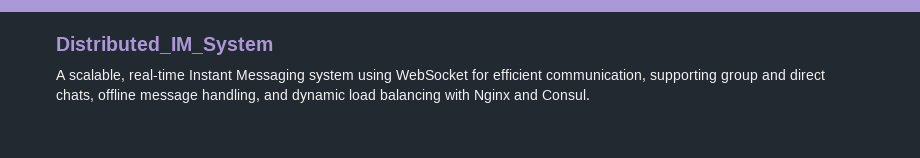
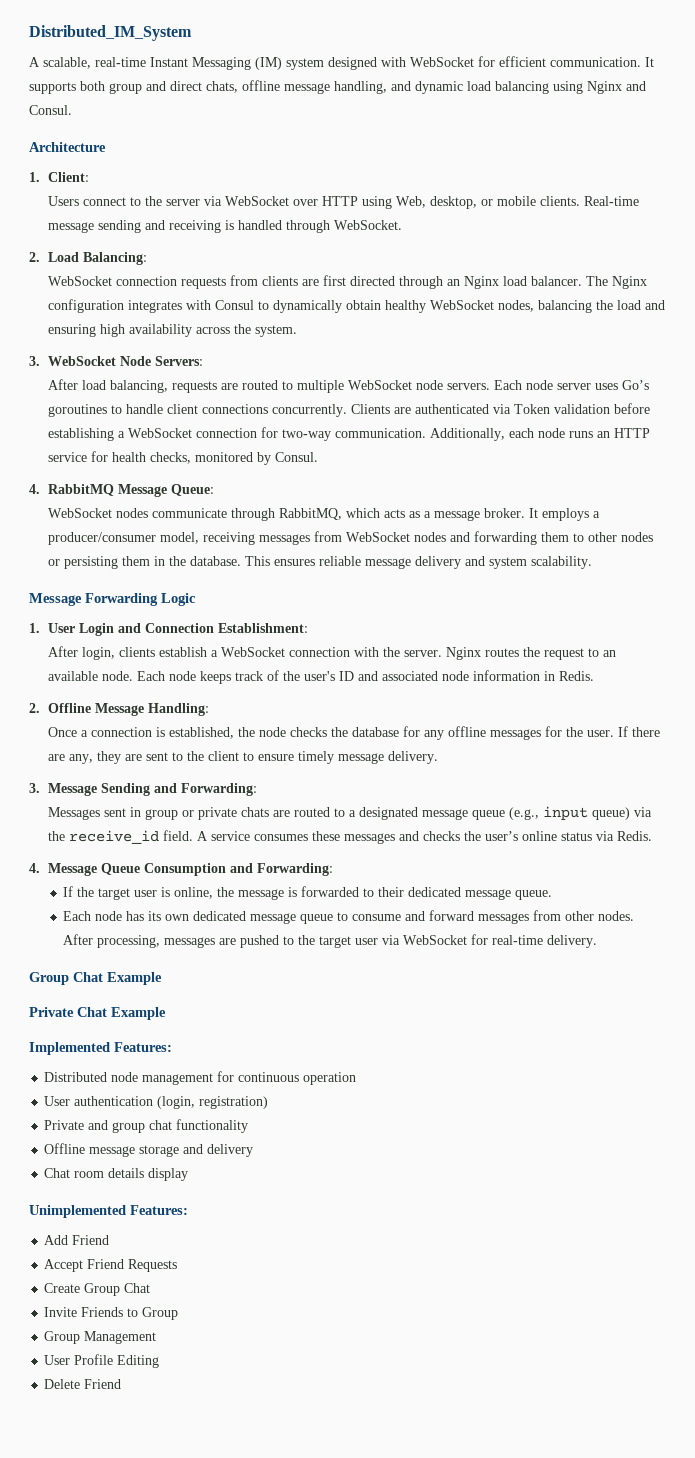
[309,69,717,83] system using WebSocket for efficient communication, supporting -> [255,56,654,70] [29,81,105,94] (IM) system designed with WebSocket for efficient communication. It supports both
[444,89,470,100] with -> [553,81,583,94] using
(590, 94) none -> [29,142,106,152] [29,172,89,182] [47,196,639,209] [47,220,402,233] [29,252,147,265] [47,275,647,289] [47,299,665,313] [47,324,297,337] [29,356,203,366] [47,379,649,393] [47,403,650,417] [47,427,650,441] [47,451,318,465] [29,484,214,497] [47,508,600,521] [47,531,653,545] [47,556,592,569] [29,593,196,606] [29,623,308,636] [47,646,616,660] [47,670,594,684] [29,703,209,716] [47,726,660,740] [47,751,438,764] [29,783,257,796] [47,806,652,820] [47,830,652,844] [29,863,333,876] [63,886,553,900] [63,910,635,924] [63,934,598,948] [29,972,162,985] [29,1007,166,1020] [29,1042,172,1055] [44,1071,357,1085] [44,1096,269,1109] [44,1119,249,1133] [44,1143,254,1157] [44,1168,189,1181] [29,1205,188,1218] [44,1235,110,1245] [44,1259,178,1272] [44,1283,151,1296] [44,1307,179,1320] [44,1331,157,1344] [44,1354,160,1368] [44,1379,122,1389] // Architecture // 1. Client: // Users connect to the server via WebSocket over HTTP using Web, desktop, or mobile clients. Real-time message sending and receiving is handled through WebSocket. // 2. Load Balancing: // WebSocket connection requests from clients are first directed through an Nginx load balancer. The Nginx configuration integrates with Consul to dynamically obtain healthy WebSocket nodes, balancing the load and ensuring high availability across the system. // 3. WebSocket Node Servers: // After load balancing, requests are routed to multiple WebSocket node servers. Each node server uses Go’s goroutines to handle client connections concurrently. Clients are authenticated via Token validation before establishing a WebSocket connection for two-way communication. Additionally, each node runs an HTTP service for health checks, monitored by Consul. // 4. RabbitMQ Message Queue: // WebSocket nodes communicate through RabbitMQ, which acts as a message broker. It employs a producer/consumer model, receiving messages from WebSocket nodes and forwarding them to other nodes or persisting them in the database. This ensures reliable message delivery and system scalability. // Message Forwarding Logic // 1. User Login and Connection Establishment: // After login, clients establish a WebSocket connection with the server. Nginx routes the request to an available node. Each node keeps track of the user's ID and associated node information in Redis. // 2. Offline Message Handling: // Once a connection is established, the node checks the database for any offline messages for the user. If there are any, they are sent to the client to ensure timely message delivery. // 3. Message Sending and Forwarding: // Messages sent in group or private chats are routed to a designated message queue (e.g., input queue) via the receive_id field. A service consumes these messages and checks the user’s online status via Redis. // 4. Message Queue Consumption and Forwarding: // If the target user is online, the message is forwarded to their dedicated message queue. // Each node has its own dedicated message queue to consume and forward messages from other nodes. After processing, messages are pushed to the target user via WebSocket for real-time delivery. // Group Chat Example // Private Chat Example // Implemented Features: // Distributed node management for continuous operation // User authentication (login, registration) // Private and group chat functionality // Offline message storage and delivery // Chat room details display // Unimplemented Features: // Add Friend // Accept Friend Requests // Create Group Chat // Invite Friends to Group // Group Management // User Profile Editing // Delete Friend

